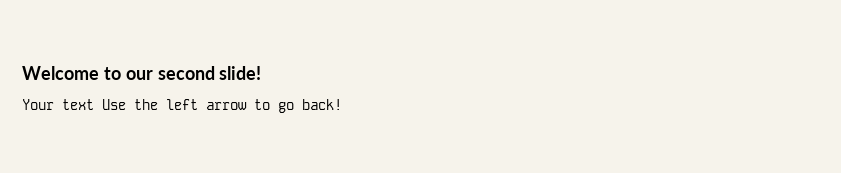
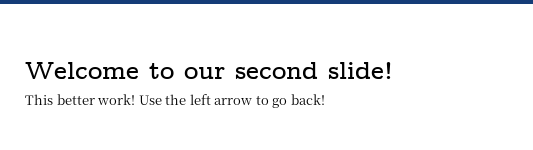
[22,99,94,110] Your text -> [25,94,136,105] This better work!

